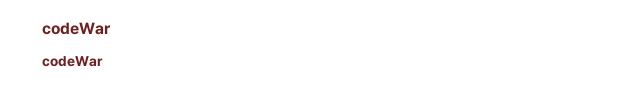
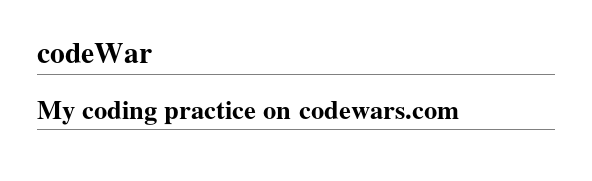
[42,56,103,67] codeWar -> [37,101,459,125] My coding practice on codewars.com

